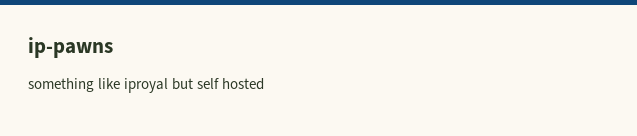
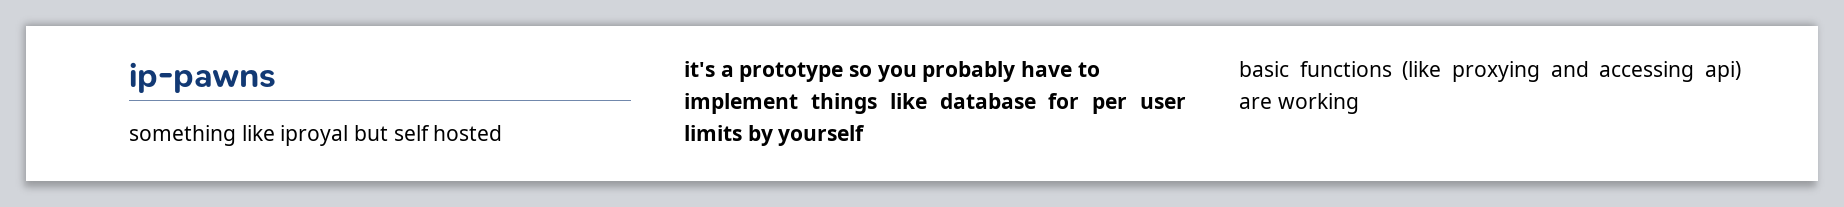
(265, 84) none -> [684,61,1100,82] [684,93,1186,114] [684,125,866,146] [1239,61,1741,82] [1239,93,1359,114] // it's a prototype so you probably have to implement things like database for per user limits by yourself // basic functions (like proxying and accessing api) are working

